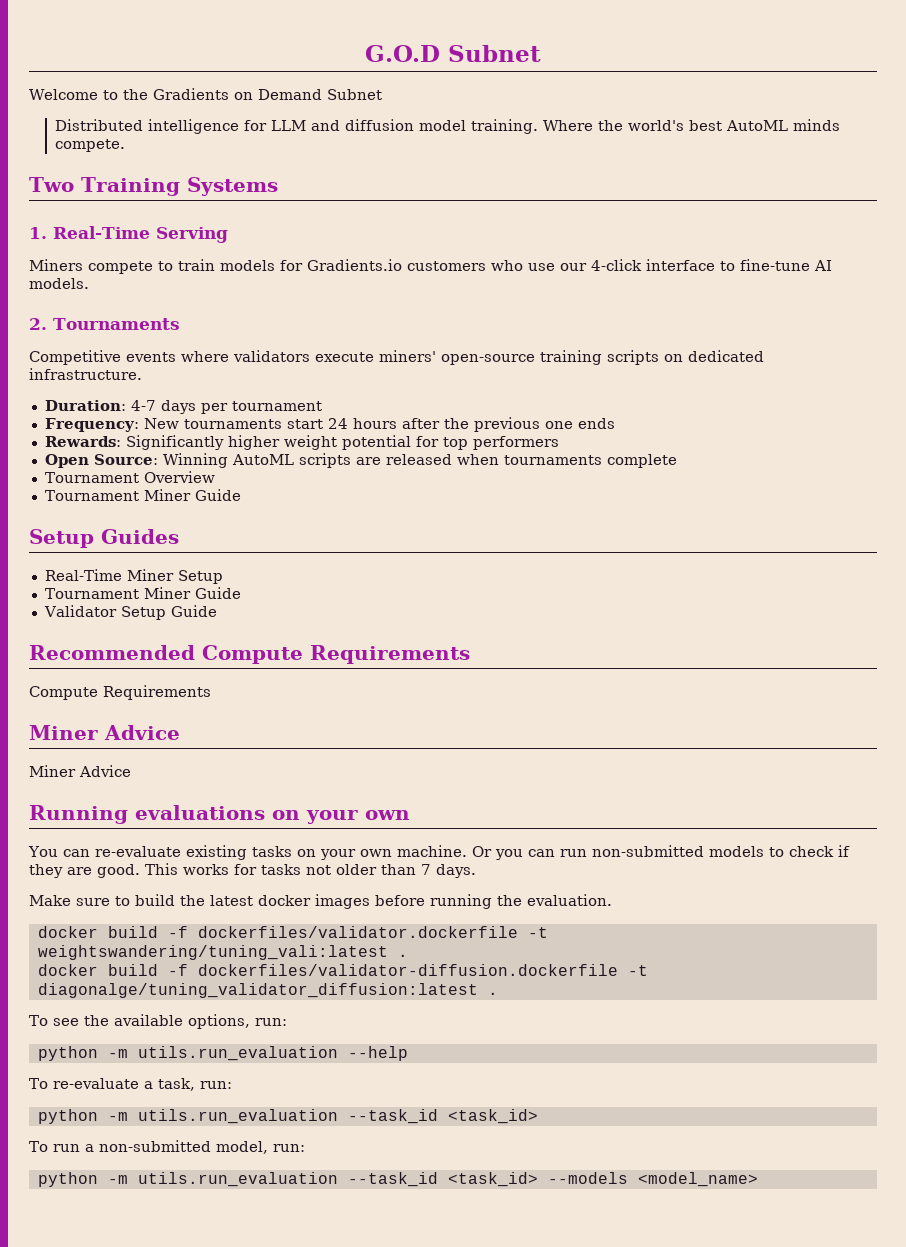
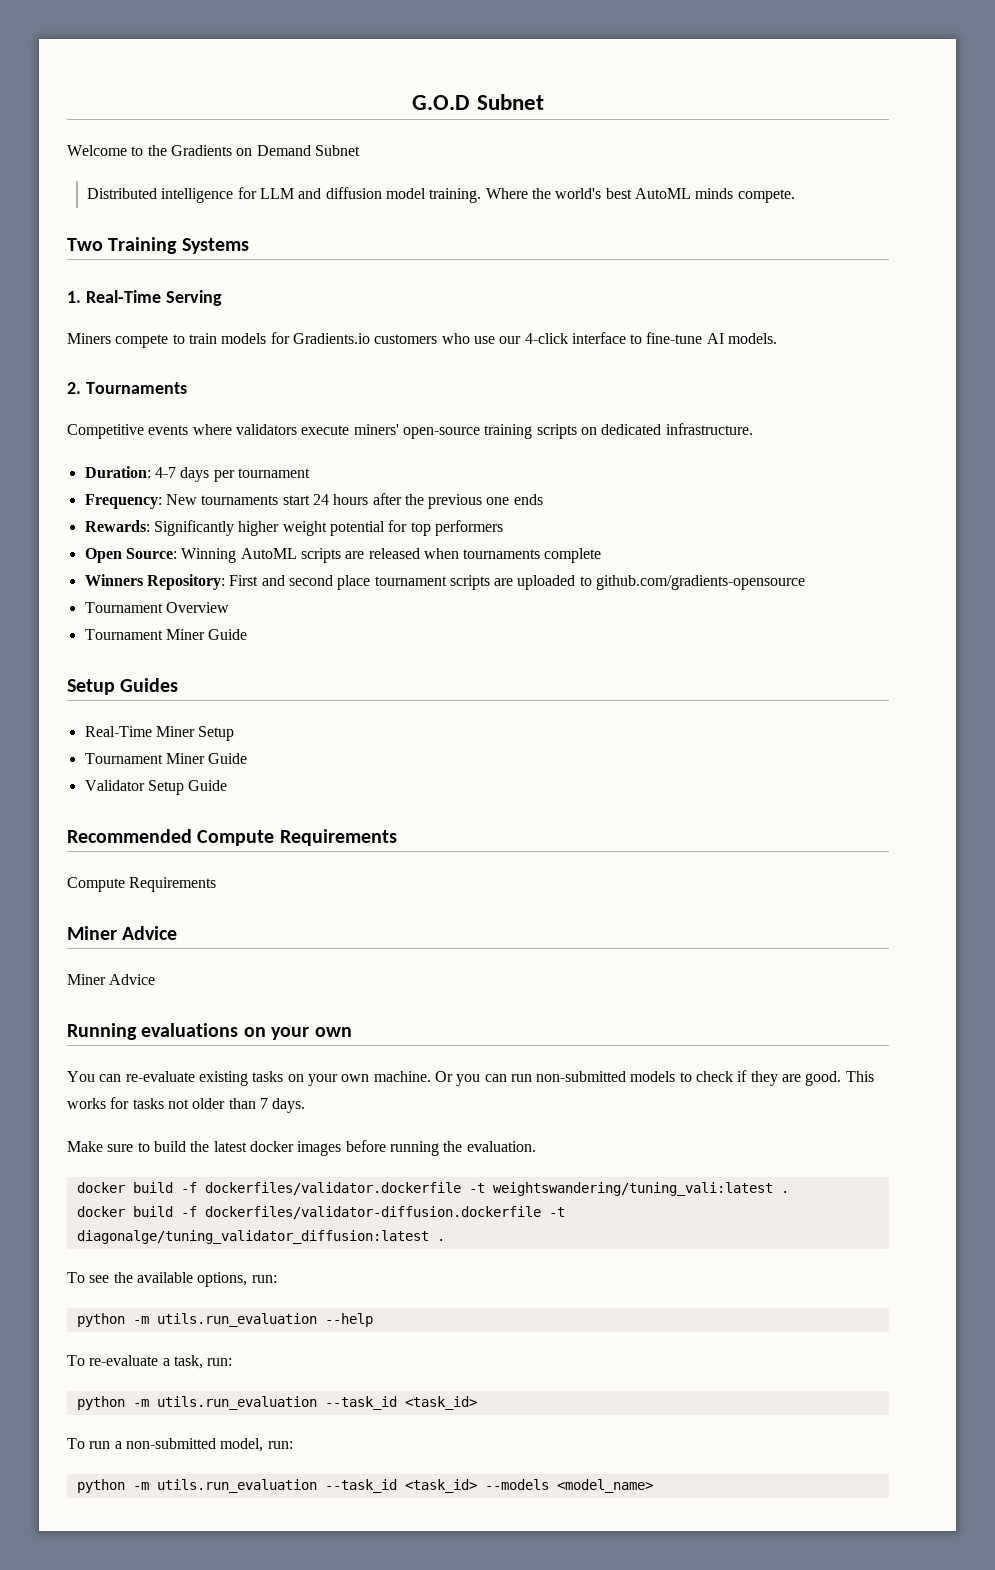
(677, 461) none -> [84,574,806,590] // Winners Repository: First and second place tournament scripts are uploaded to github.com/gradients-opensource

